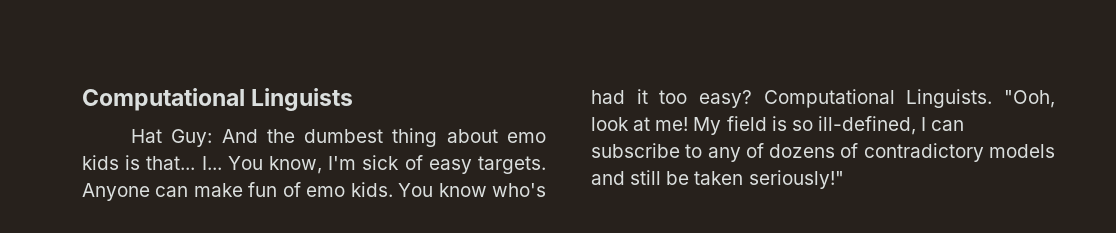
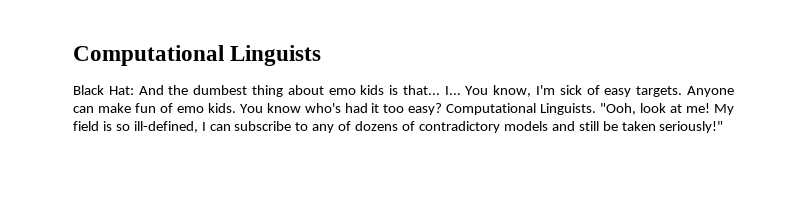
[130,129,213,147] Hat Guy: -> [73,85,134,95] Black Hat:

